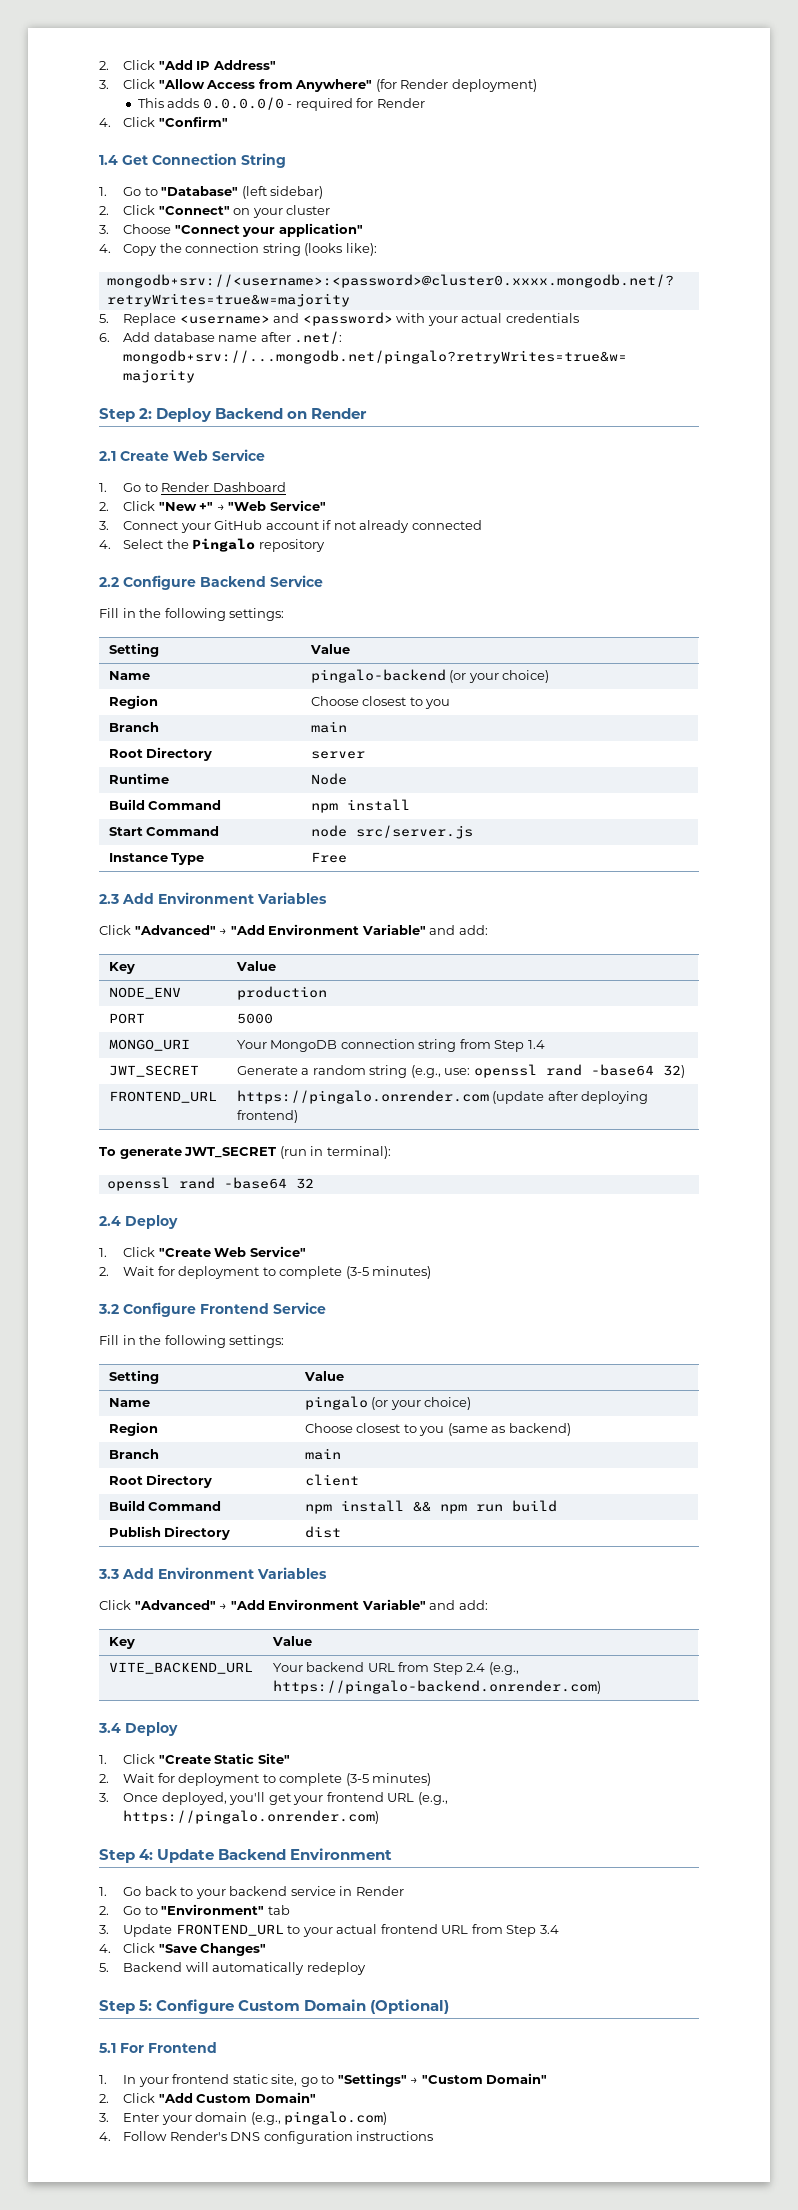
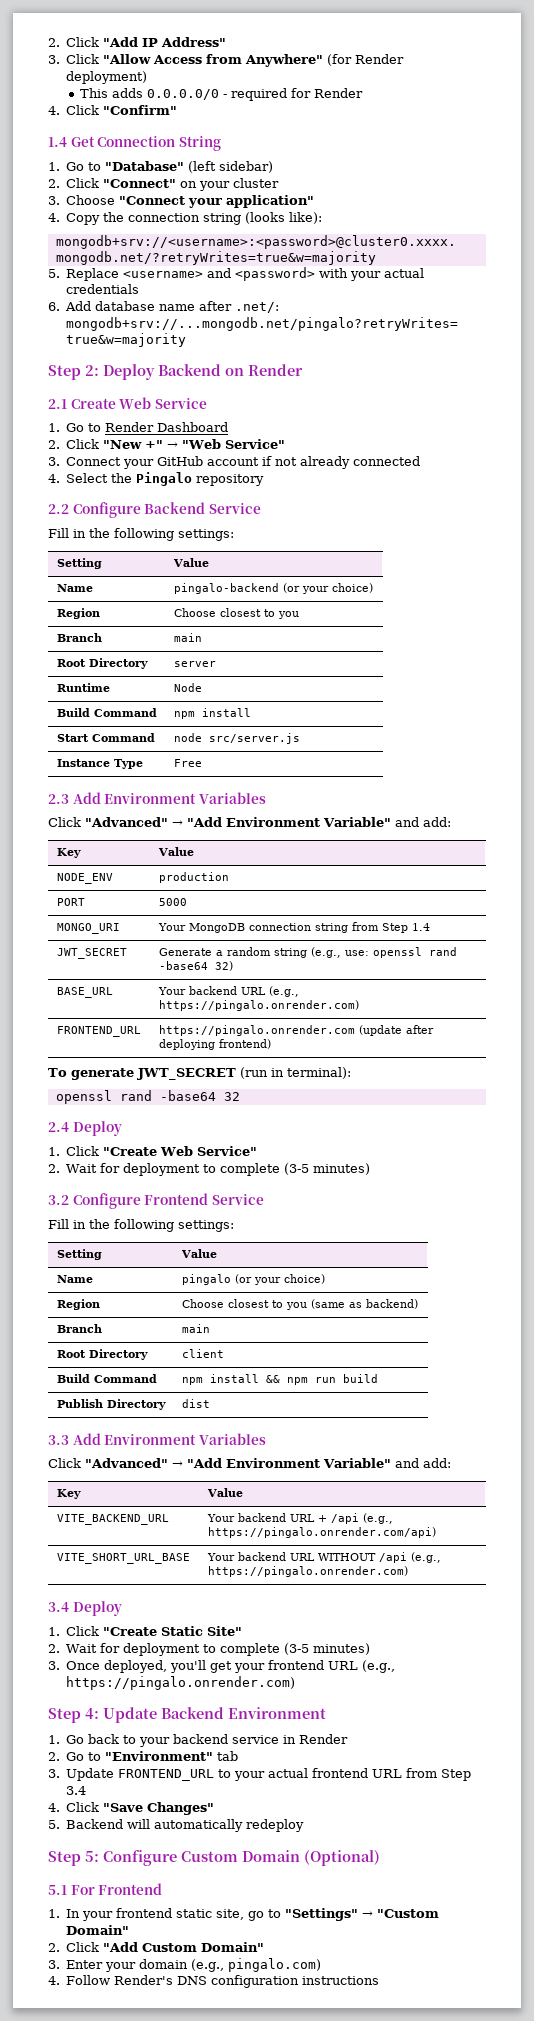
(685, 1071) none -> [56,987,113,998] [157,986,299,997] [158,1000,359,1011] // BASE_URL | Your backend URL (e.g., https://pingalo.onrender.com)
[398,1662,519,1675] [272,1680,601,1694] from Step 2.4 (e.g., https://pingalo-backend.onrender.com) -> [317,1513,393,1524] [207,1527,436,1538] [56,1553,190,1564] [206,1552,441,1563] [207,1566,408,1577] + /api (e.g., https://pingalo.onrender.com/api) // VITE_SHORT_URL_BASE | Your backend URL WITHOUT /api (e.g., https://pingalo.onrender.com)

